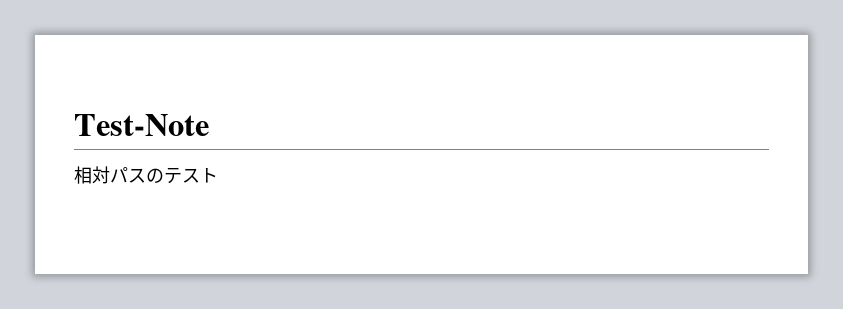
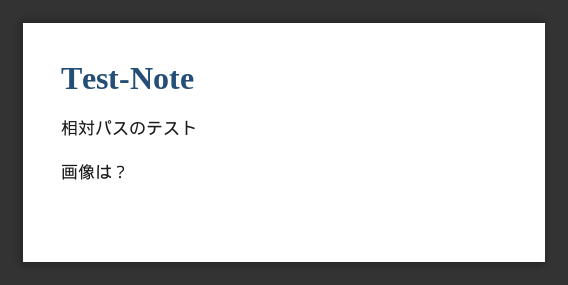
(218, 175) none -> [61,164,129,180] // 画像は？

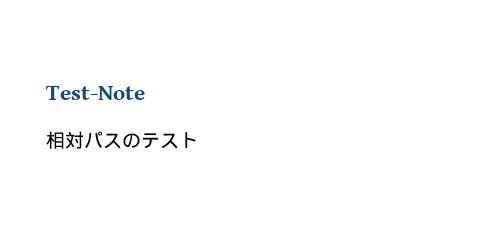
[61,164,129,180] // 画像は？ -> (198, 140) none

